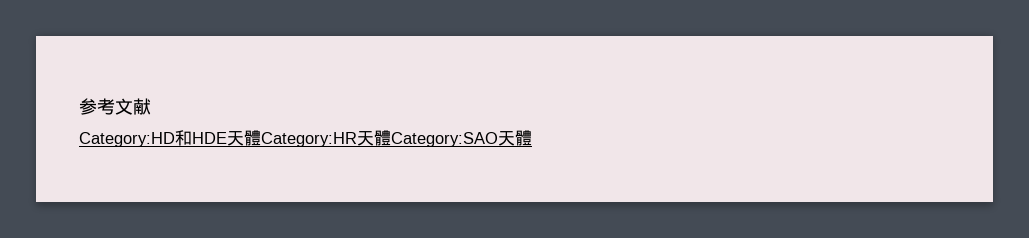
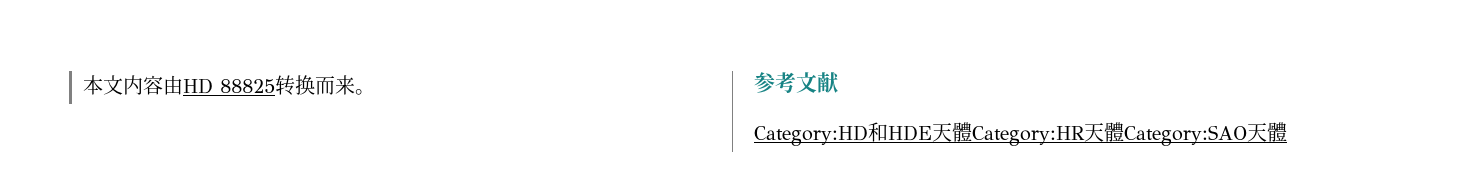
(79, 106) none -> [82,75,375,96] 本文内容由HD 88825转换而来。 //

